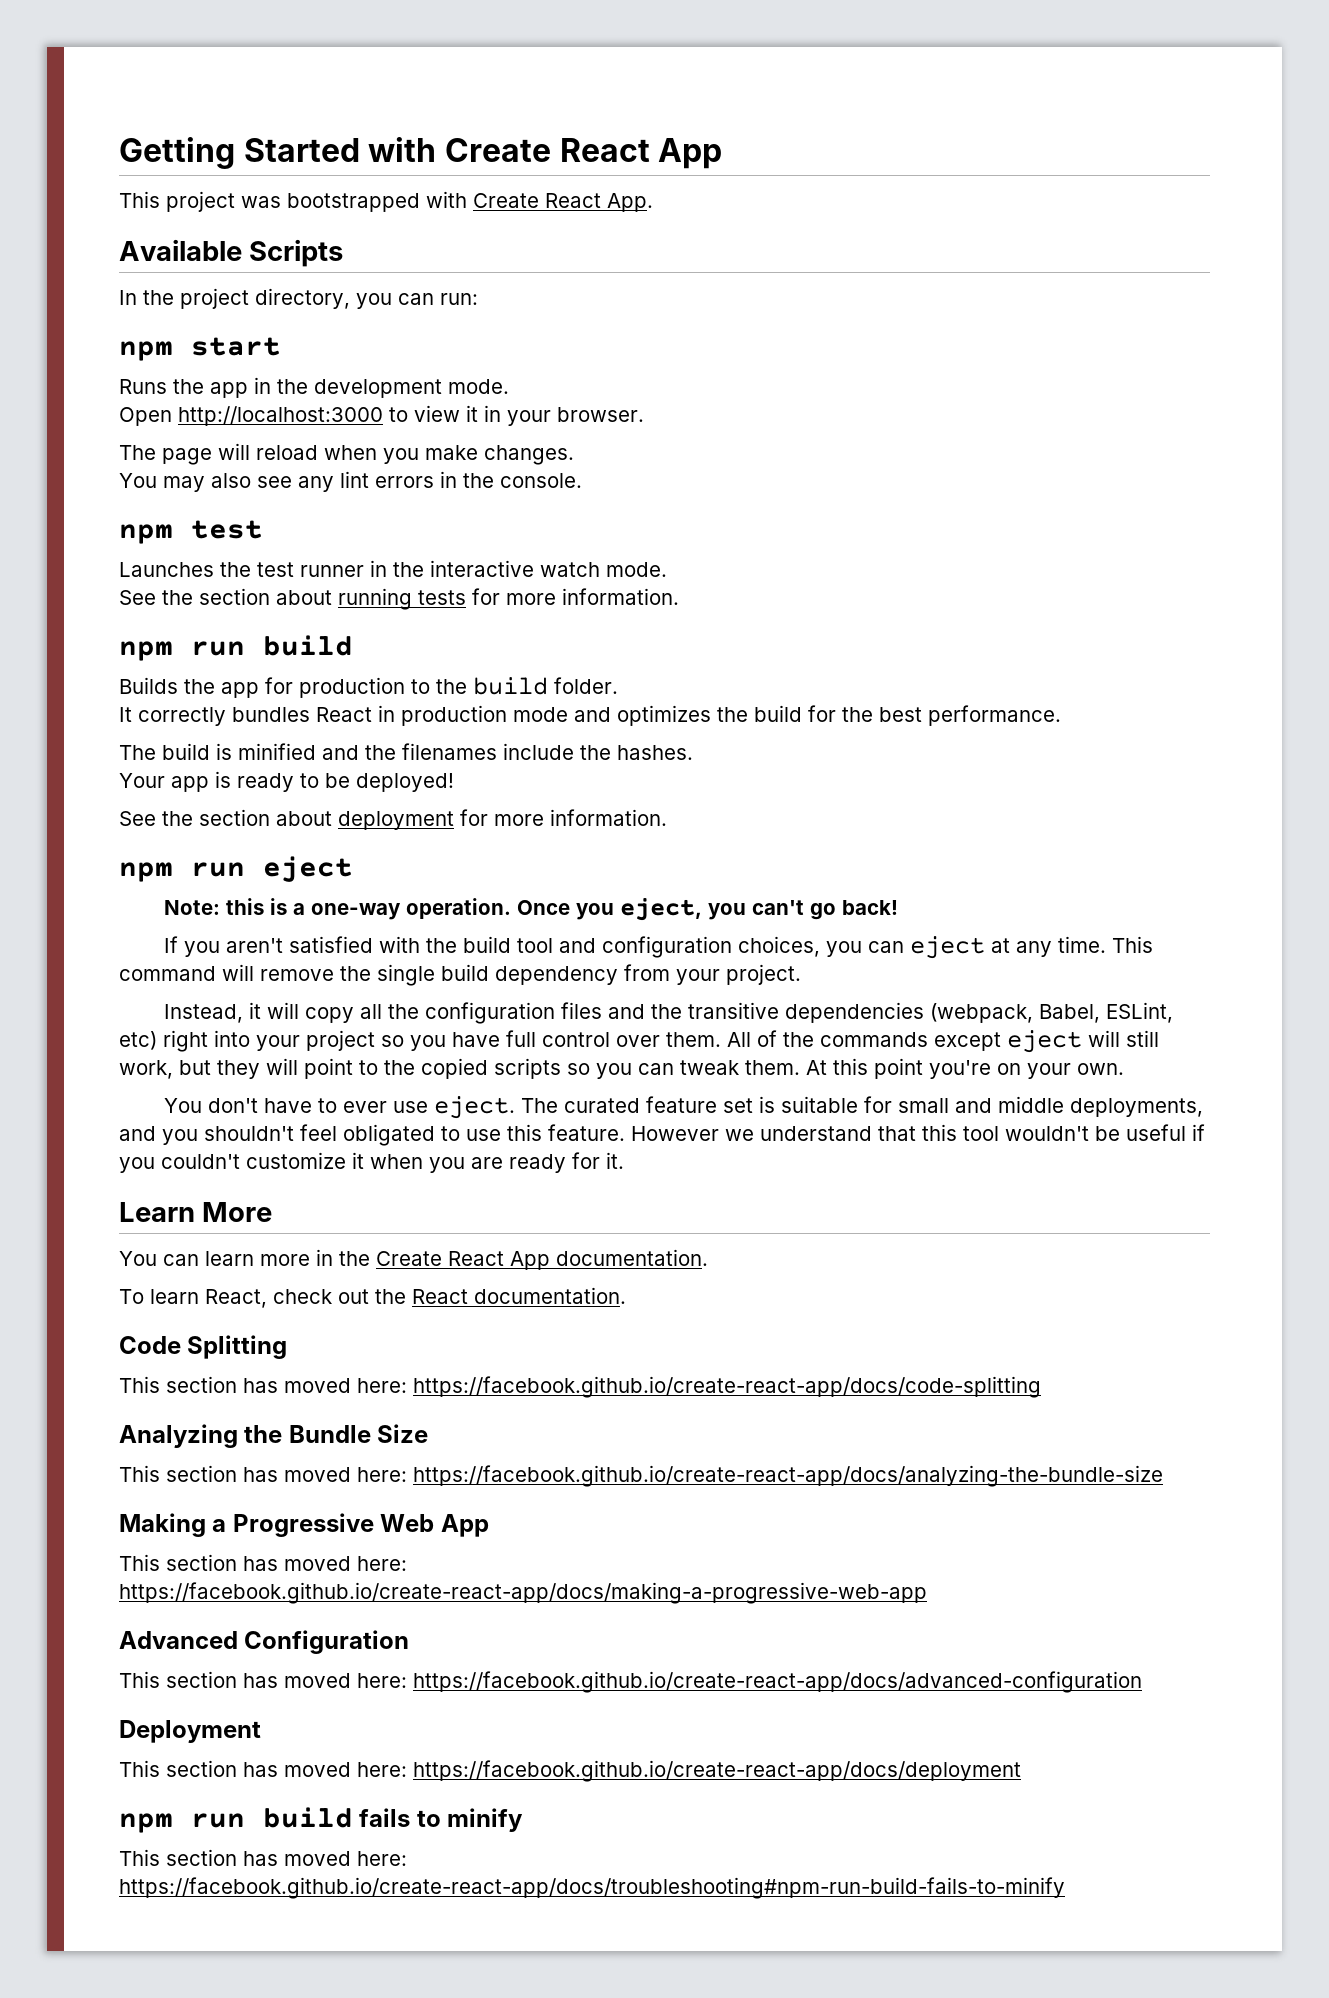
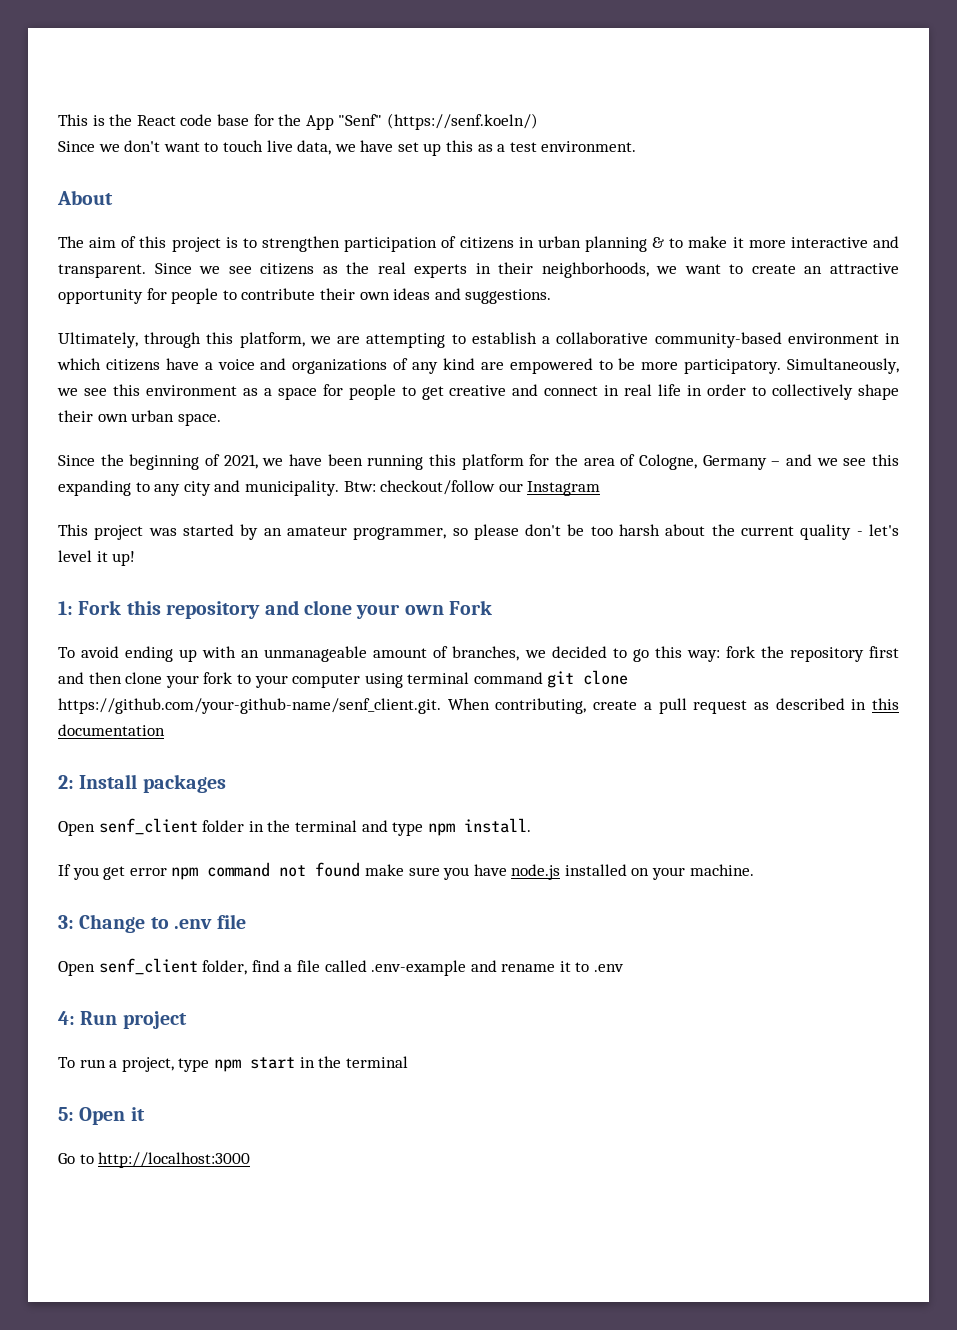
[119,137,723,169] [119,191,653,212] [119,239,344,267] [119,288,478,309] [119,337,281,361] [119,377,509,398] [119,405,644,426] [119,443,574,465] [119,471,582,492] [119,520,263,544] [119,560,667,577] [119,588,679,610] [119,635,353,661] [119,677,618,698] [119,705,1061,726] [119,743,693,760] [119,771,454,792] [119,809,667,830] [119,856,353,882] [163,898,898,921] [163,936,1153,959] [119,964,801,986] [163,1002,1173,1024] [119,1030,1159,1053] [119,1058,1124,1079] [163,1096,1203,1119] [119,1124,1205,1146] [119,1152,624,1173] [119,1202,273,1222] [119,1249,708,1270] [119,1287,626,1308] [119,1335,288,1359] [119,1376,1041,1398] [119,1424,429,1448] [119,1465,1163,1487] [119,1513,489,1537] [119,1554,407,1571] [119,1582,927,1604] [119,1630,410,1654] [119,1671,1142,1693] [119,1720,261,1743] [119,1760,1021,1782] [119,1807,524,1833] [119,1849,407,1866] [119,1877,1065,1899] Getting Started with Create React App // This project was bootstrapped with Create React App. // Available Scripts // In the project directory, you can run: // npm start // Runs the app in the development mode. // Open http://localhost:3000 to view it in your browser. // The page will reload when you make changes. // You may also see any lint errors in the console. // npm test // Launches the test runner in the interactive watch mode. // See the section about running tests for more information. // npm run build // Builds the app for production to the build folder. // It correctly bundles React in production mode and optimizes the build for the best performance. // The build is minified and the filenames include the hashes. // Your app is ready to be deployed! // See the section about deployment for more information. // npm run eject // Note: this is a one-way operation. Once you eject, you can't go back! // If you aren't satisfied with the build tool and configuration choices, you can eject at any time. This command will remove the single build dependency from your project. // Instead, it will copy all the configuration files and the transitive dependencies (webpack, Babel, ESLint, etc) right into your project so you have full control over them. All of the commands except eject will still work, but they will point to the copied scripts so you can tweak them. At this point you're on your own. // You don't have to ever use eject. The curated feature set is suitable for small and middle deployments, and you shouldn't feel obligated to use this feature. However we understand that this tool wouldn't be useful if you couldn't customize it when you are ready for it. // Learn More // You can learn more in the Create React App documentation. // To learn React, check out the React documentation. // Code Splitting // This section has moved here: https://facebook.github.io/create-react-app/docs/code-splitting // Analyzing the Bundle Size // This section has moved here: https://facebook.github.io/create-react-app/docs/analyzing-the-bundle-size // Making a Progressive Web App // This section has moved here: https://facebook.github.io/create-react-app/docs/making-a-progressive-web-app // Advanced Configuration // This section has moved here: https://facebook.github.io/create-react-app/docs/advanced-configuration // Deployment // This section has moved here: https://facebook.github.io/create-react-app/docs/deployment // npm run build fails to minify // This section has moved here: https://facebook.github.io/create-react-app/docs/troubleshooting#npm-run-build-fails-to-minify -> [58,113,538,130] [58,140,637,156] [57,190,113,205] [58,236,899,252] [58,262,899,278] [58,288,552,304] [58,332,900,348] [57,358,899,374] [57,384,900,400] [58,410,221,426] [58,454,899,470] [58,480,601,496] [58,524,899,540] [58,550,136,566] [58,600,493,619] [58,646,900,662] [58,670,629,688] [58,698,900,714] [58,724,165,736] [58,774,226,793] [58,818,531,836] [58,862,754,880] [58,914,246,933] [58,958,625,976] [58,1011,187,1029] [58,1056,408,1072] [58,1107,145,1125] [58,1152,251,1168] This is the React code base for the App "Senf" (https://senf.koeln/) // Since we don't want to touch live data, we have set up this as a test environment. // About // The aim of this project is to strengthen participation of citizens in urban planning & to make it more interactive and transparent. Since we see citizens as the real experts in their neighborhoods, we want to create an attractive opportunity for people to contribute their own ideas and suggestions. // Ultimately, through this platform, we are attempting to establish a collaborative community-based environment in which citizens have a voice and organizations of any kind are empowered to be more participatory. Simultaneously, we see this environment as a space for people to get creative and connect in real life in order to collectively shape their own urban space. // Since the beginning of 2021, we have been running this platform for the area of Cologne, Germany – and we see this expanding to any city and municipality. Btw: checkout/follow our Instagram // This project was started by an amateur programmer, so please don't be too harsh about the current quality - let's level it up! // 1: Fork this repository and clone your own Fork // To avoid ending up with an unmanageable amount of branches, we decided to go this way: fork the repository first and then clone your fork to your computer using terminal command git clone https://github.com/your-github-name/senf_client.git. When contributing, create a pull request as described in this documentation // 2: Install packages // Open senf_client folder in the terminal and type npm install. // If you get error npm command not found make sure you have node.js installed on your machine. // 3: Change to .env file // Open senf_client folder, find a file called .env-example and rename it to .env // 4: Run project // To run a project, type npm start in the terminal // 5: Open it // Go to http://localhost:3000

